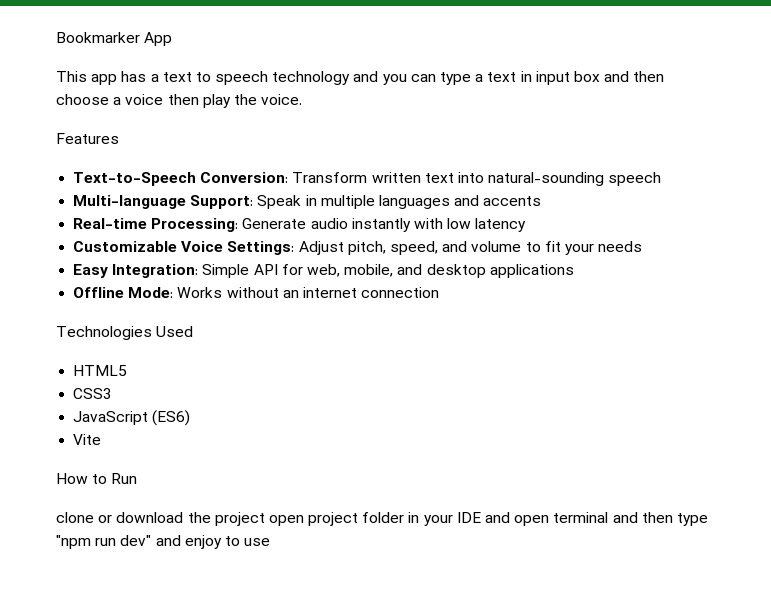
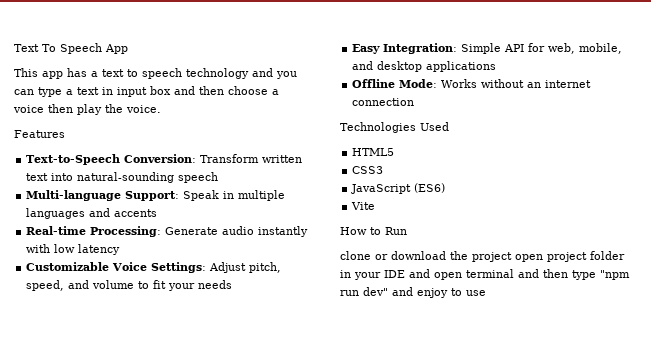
[56,32,140,43] Bookmarker -> [14,43,102,54] Text To Speech

